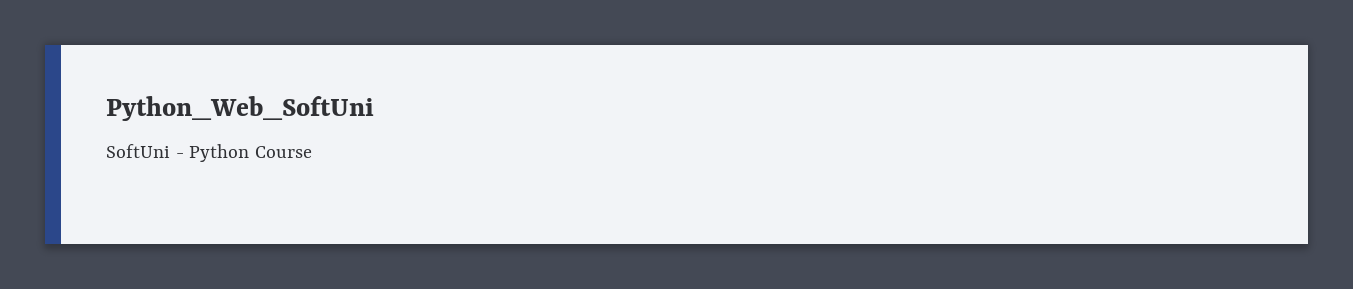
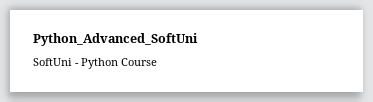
[106,96,374,121] Python_Web_SoftUni -> [33,33,198,46] Python_Advanced_SoftUni

